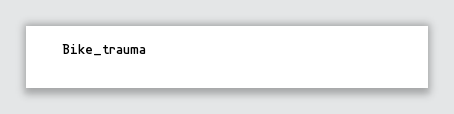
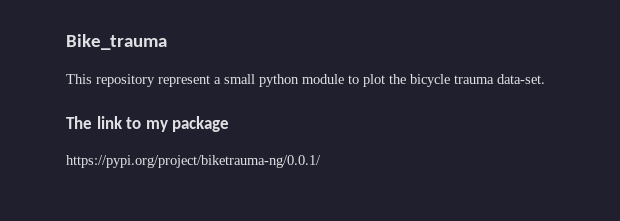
(146, 50) none -> [66,74,545,87] [66,116,230,132] [66,155,321,168] // This repository represent a small python module to plot the bicycle trauma data-set. // The link to my package // https://pypi.org/project/biketrauma-ng/0.0.1/

